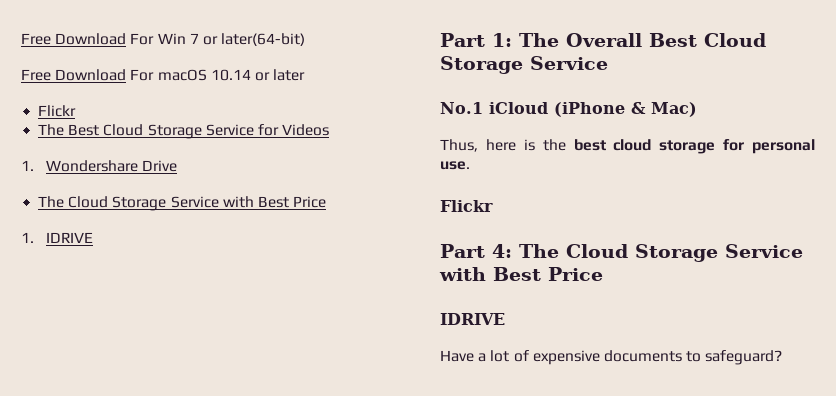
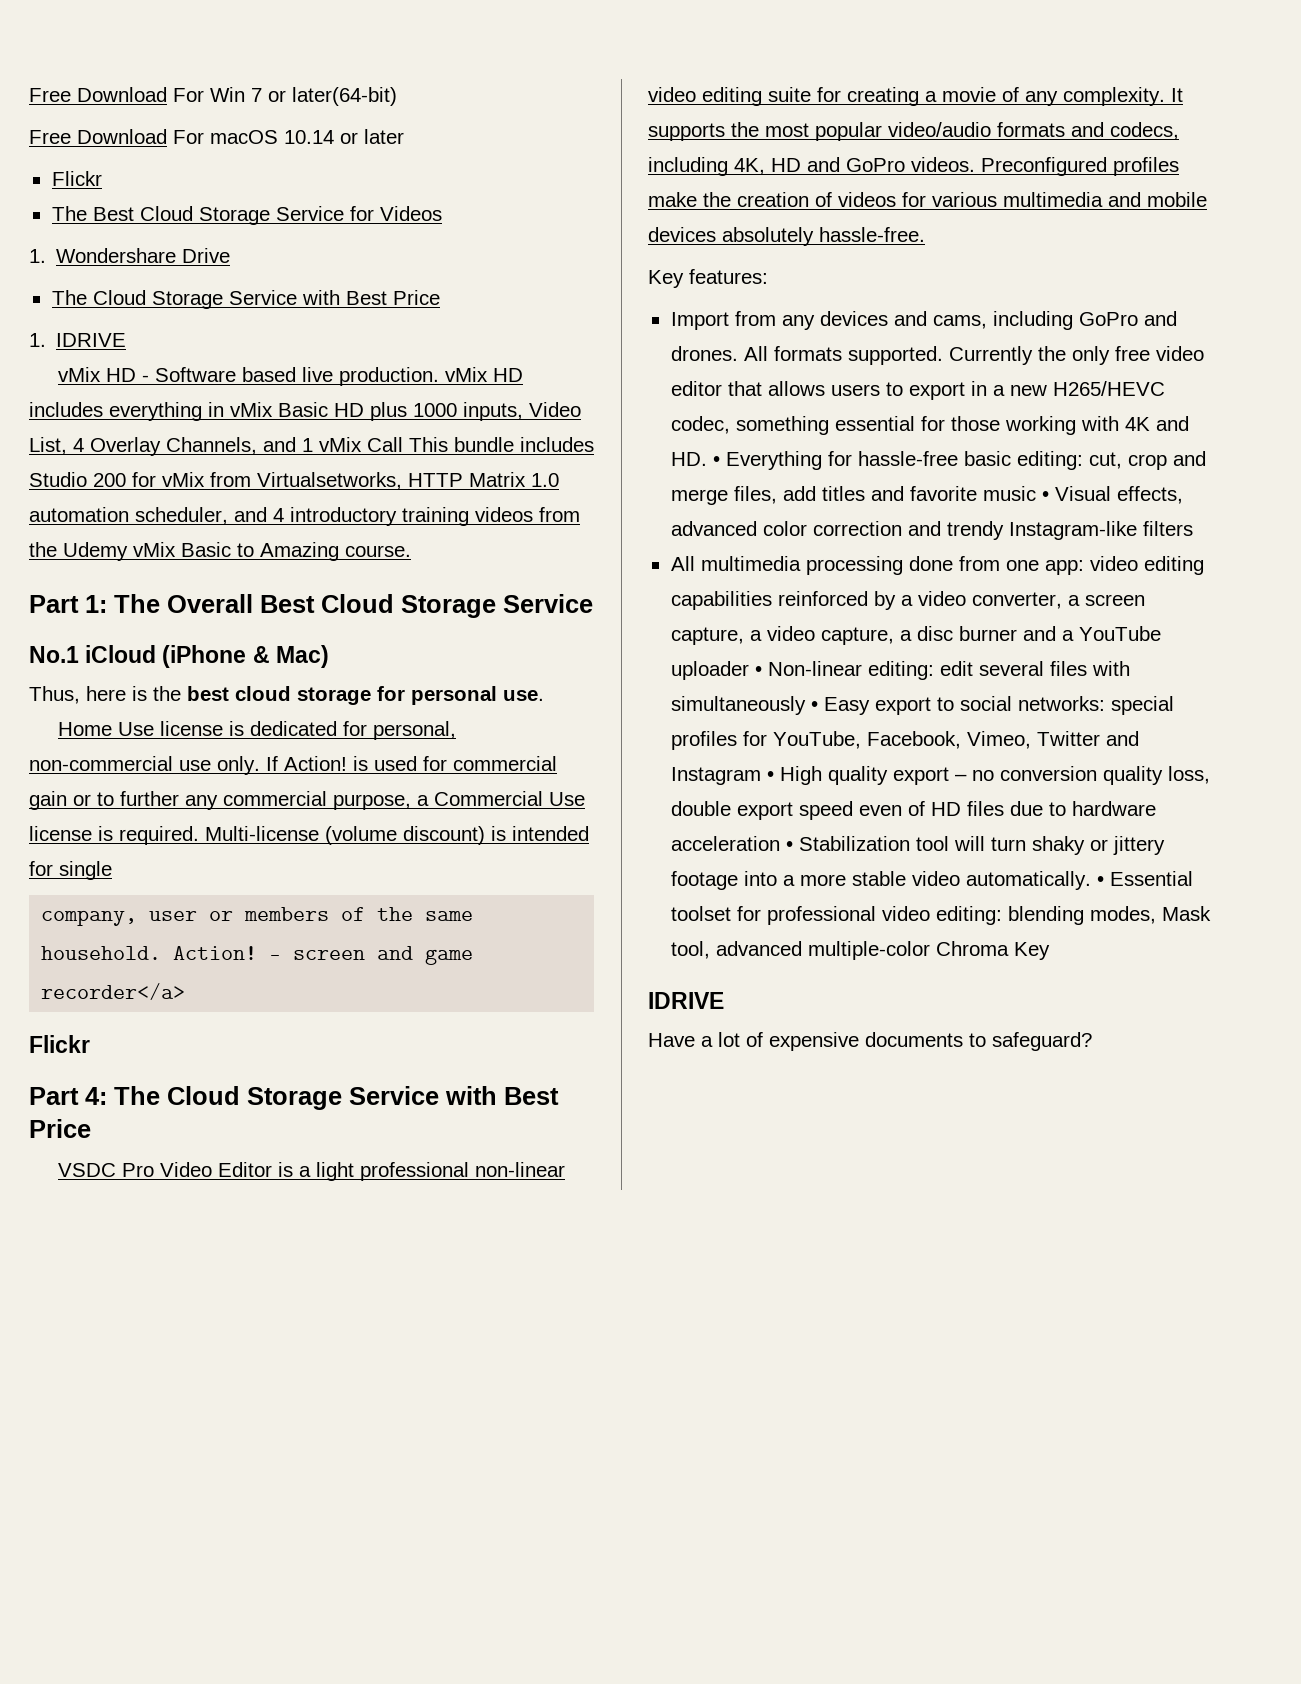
(94, 237) none -> [58,367,524,386] [29,402,581,421] [29,437,594,456] [29,472,559,490] [29,507,580,526] [29,542,411,561] // vMix HD - Software based live production. vMix HD includes everything in vMix Basic HD plus 1000 inputs, Video List, 4 Overlay Channels, and 1 vMix Call This bundle includes Studio 200 for vMix from Virtualsetworks, HTTP Matrix 1.0 automation scheduler, and 4 introductory training videos from the Udemy vMix Basic to Amazing course.
(470, 165) none -> [58,721,457,740] [29,756,557,775] [29,791,585,810] [29,826,589,845] [29,861,112,880] [41,907,474,926] [41,946,474,965] [41,983,186,1000] // Home Use license is dedicated for personal, non-commercial use only. If Action! is used for commercial gain or to further any commercial purpose, a Commercial Use license is required. Multi-license (volume discount) is intended for single // company, user or members of the same household. Action! - screen and game recorder</a>
(603, 274) none -> [58,1162,566,1181] [648,87,1183,106] [648,122,1179,141] [648,157,1179,176] [648,192,1207,207] [648,227,925,246] [648,269,768,288] [670,311,1177,330] [670,346,1204,365] [670,381,1165,400] [670,416,1189,435] [670,451,1206,470] [670,486,1183,505] [670,521,1193,540] [670,556,1204,575] [670,591,1145,610] [670,626,1161,645] [670,661,1130,680] [670,696,1174,715] [670,731,1139,750] [670,766,1210,785] [670,801,1156,820] [670,836,1165,855] [670,871,1193,890] [670,906,1211,925] [670,941,1050,960] // VSDC Pro Video Editor is a light professional non-linear video editing suite for creating a movie of any complexity. It supports the most popular video/audio formats and codecs, including 4K, HD and GoPro videos. Preconfigured profiles make the creation of videos for various multimedia and mobile devices absolutely hassle-free. // Key features: // Import from any devices and cams, including GoPro and drones. All formats supported. Сurrently the only free video editor that allows users to export in a new H265/HEVC codec, something essential for those working with 4K and HD. • Everything for hassle-free basic editing: cut, crop and merge files, add titles and favorite music • Visual effects, advanced color correction and trendy Instagram-like filters // All multimedia processing done from one app: video editing capabilities reinforced by a video converter, a screen capture, a video capture, a disc burner and a YouTube uploader • Non-linear editing: edit several files with simultaneously • Easy export to social networks: special profiles for YouTube, Facebook, Vimeo, Twitter and Instagram • High quality export – no conversion quality loss, double export speed even of HD files due to hardware acceleration • Stabilization tool will turn shaky or jittery footage into a more stable video automatically. • Essential toolset for professional video editing: blending modes, Mask tool, advanced multiple-color Chroma Key

